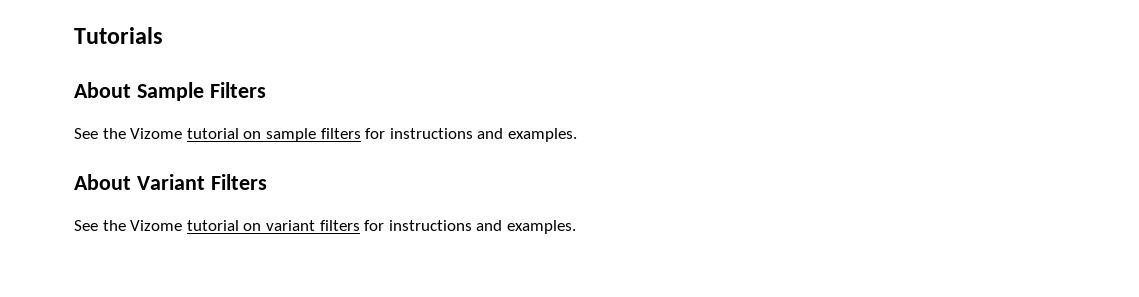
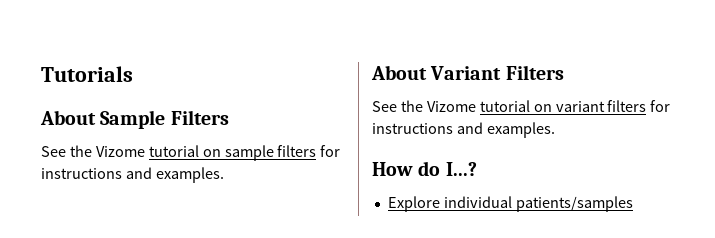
(576, 227) none -> [372,161,477,176] [387,196,633,212] // How do I...? // Explore individual patients/samples

